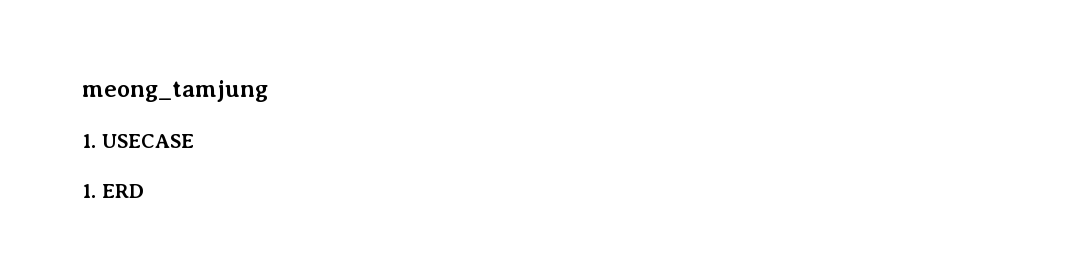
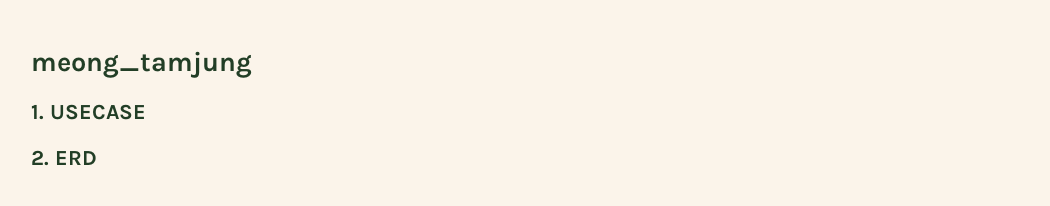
[82,184,96,198] 1. -> [31,150,49,166] 2.

